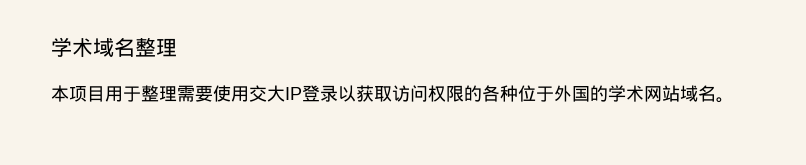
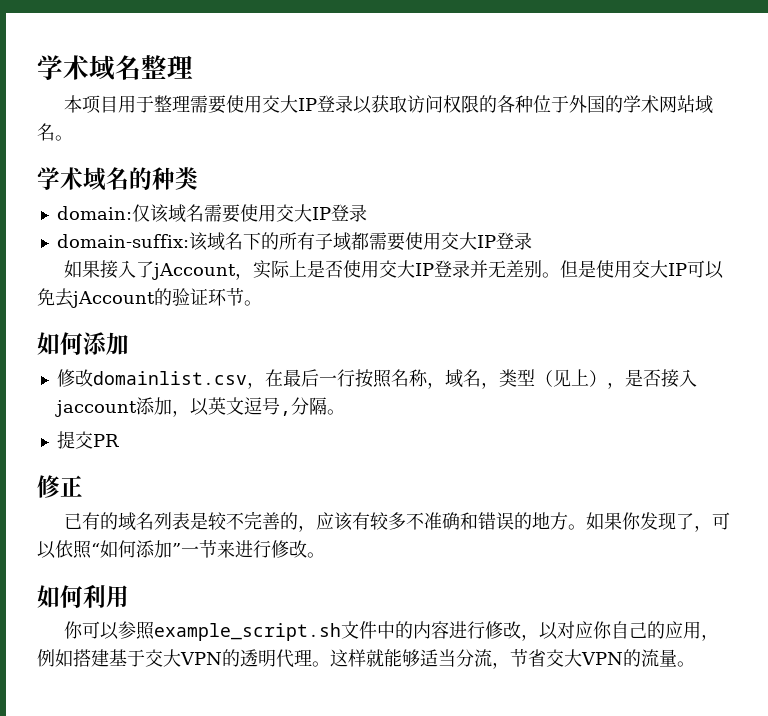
(734, 100) none -> [37,167,198,191] [56,204,367,223] [56,232,532,251] [63,260,724,280] [37,288,262,308] [37,332,129,355] [56,369,697,389] [54,397,345,417] [56,431,119,449] [37,475,83,498] [63,511,730,532] [37,540,325,559] [37,584,129,608] [63,621,719,641] [37,649,695,669] // 学术域名的种类 // domain:仅该域名需要使用交大IP登录 // domain-suffix:该域名下的所有子域都需要使用交大IP登录 // 如果接入了jAccount，实际上是否使用交大IP登录并无差别。但是使用交大IP可以免去jAccount的验证环节。 // 如何添加 // 修改domainlist.csv，在最后一行按照名称，域名，类型（见上），是否接入jaccount添加，以英文逗号,分隔。 // 提交PR // 修正 // 已有的域名列表是较不完善的，应该有较多不准确和错误的地方。如果你发现了，可以依照“如何添加”一节来进行修改。 // 如何利用 // 你可以参照example_script.sh文件中的内容进行修改，以对应你自己的应用，例如搭建基于交大VPN的透明代理。这样就能够适当分流，节省交大VPN的流量。

